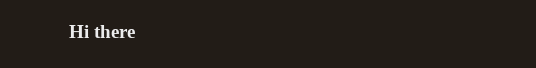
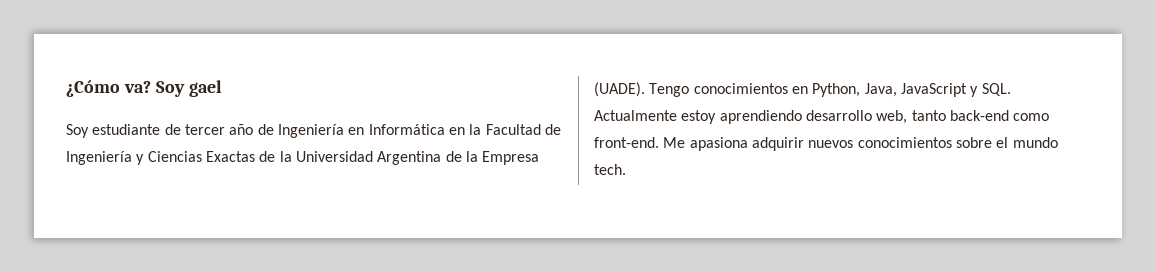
[69,25,136,38] Hi there -> [66,80,222,97] [66,124,561,138] [66,151,540,165] [594,82,1011,97] [594,110,1050,124] [594,137,1058,151] [594,164,626,175] ¿Cómo va? Soy gael // Soy estudiante de tercer año de Ingeniería en Informática en la Facultad de Ingeniería y Ciencias Exactas de la Universidad Argentina de la Empresa (UADE). Tengo conocimientos en Python, Java, JavaScript y SQL. Actualmente estoy aprendiendo desarrollo web, tanto back-end como front-end. Me apasiona adquirir nuevos conocimientos sobre el mundo tech.

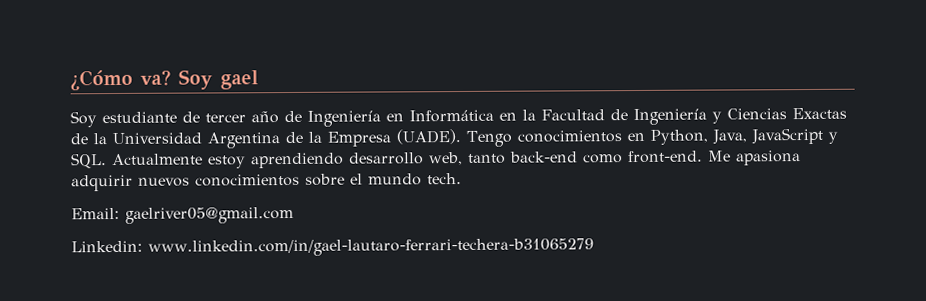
(626, 169) none -> [71,206,294,224] [71,238,594,257] // Email: gaelriver05@gmail.com // Linkedin: www.linkedin.com/in/gael-lautaro-ferrari-techera-b31065279

